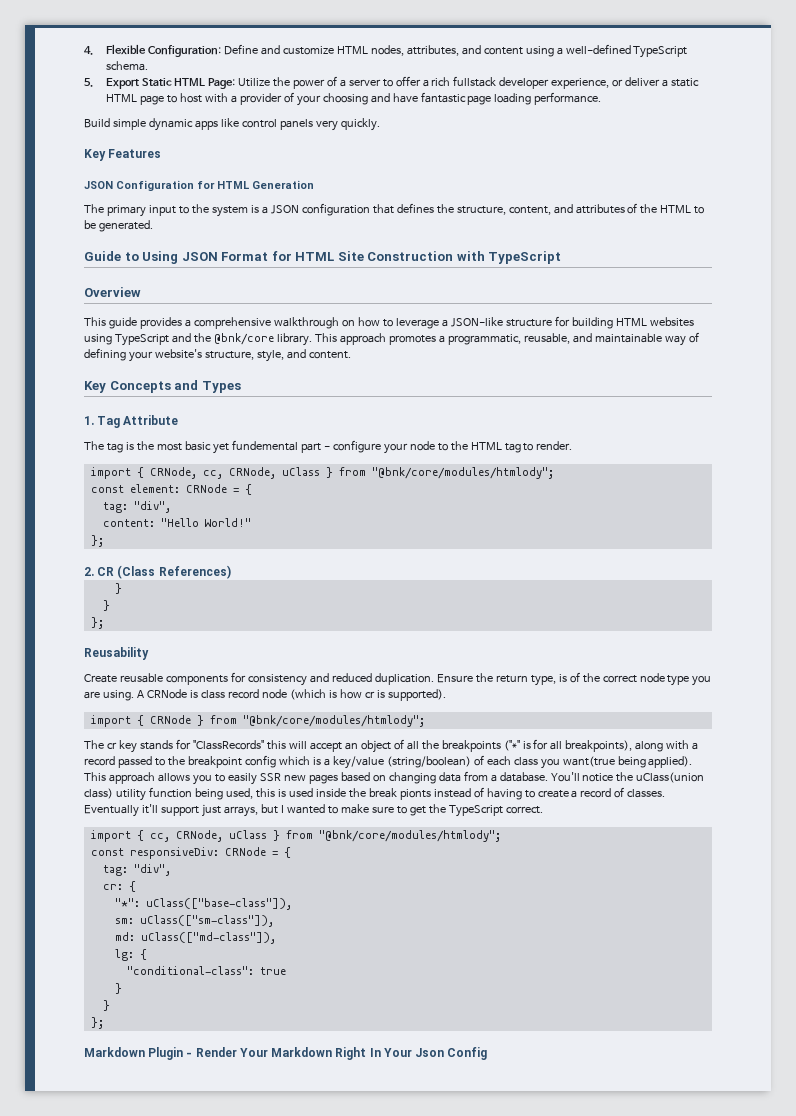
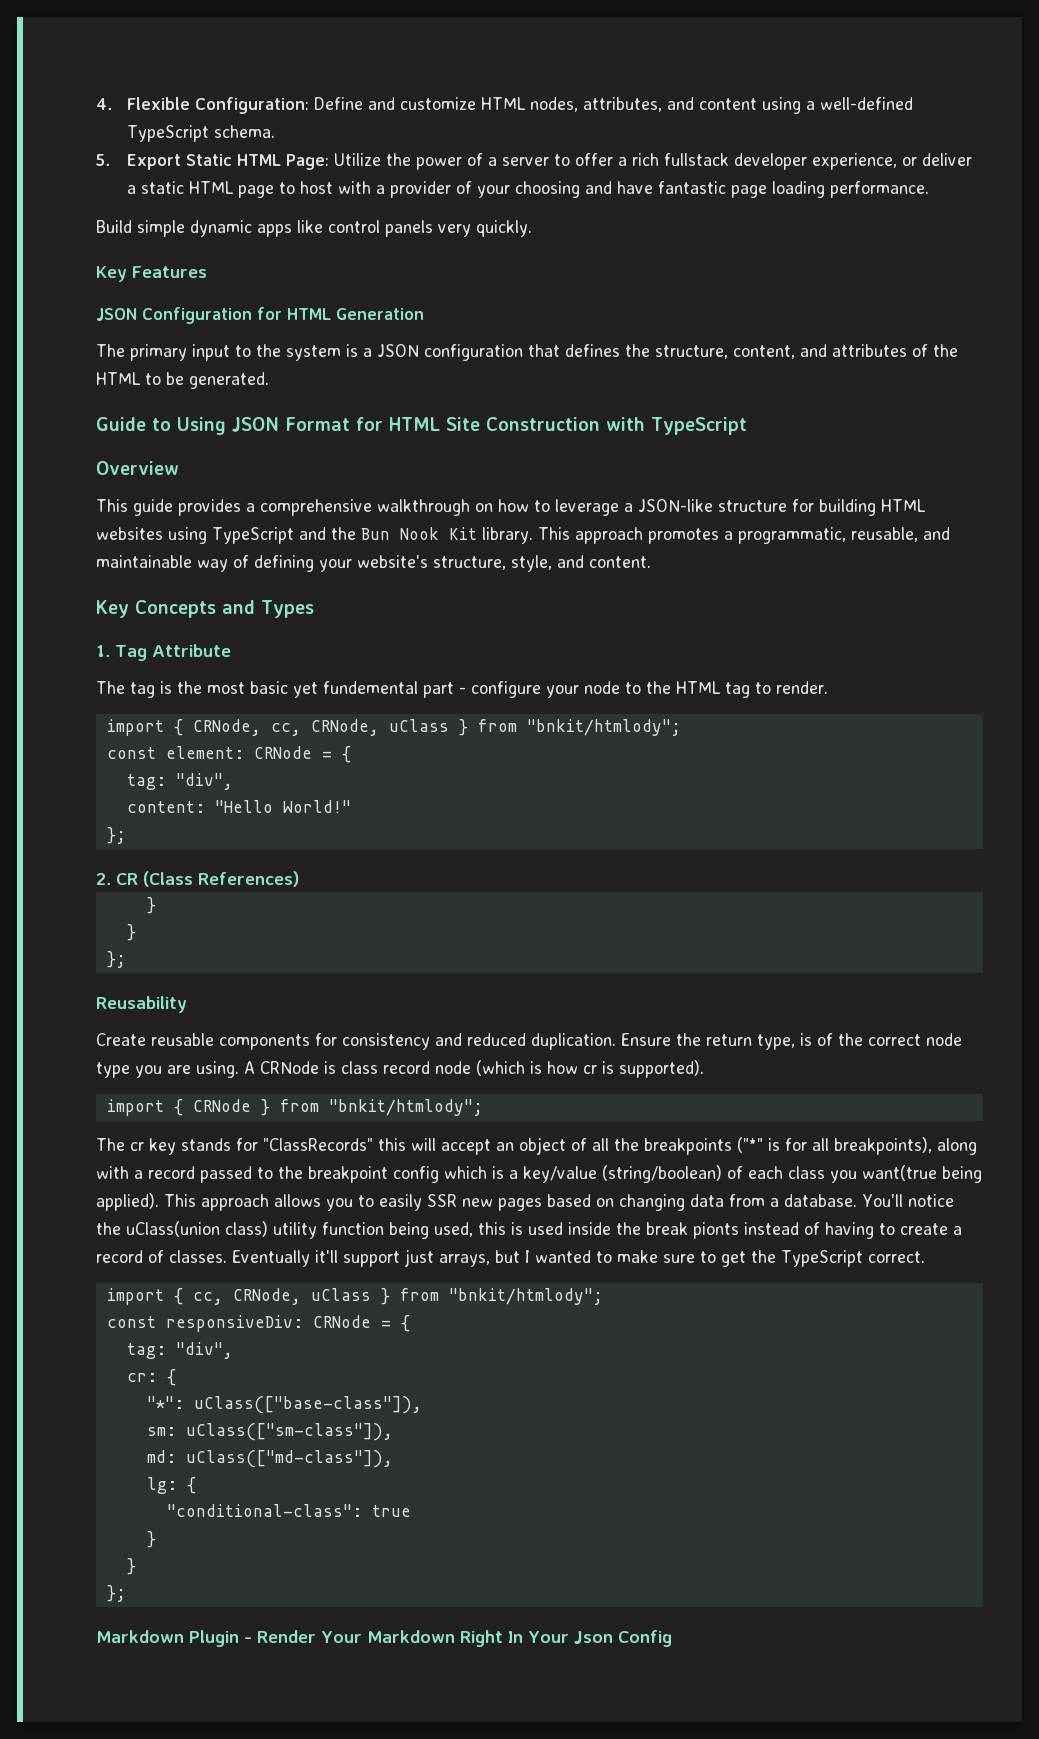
[213,333,274,345] @bnk/core -> [360,527,477,540] Bun Nook Kit
[371,467,554,479] "@bnk/core/modules/htmlody"; -> [526,719,681,736] "bnkit/htmlody";
[242,715,425,727] "@bnk/core/modules/htmlody"; -> [328,1099,483,1116] "bnkit/htmlody";
[318,830,501,842] "@bnk/core/modules/htmlody"; -> [448,1288,603,1305] "bnkit/htmlody";

